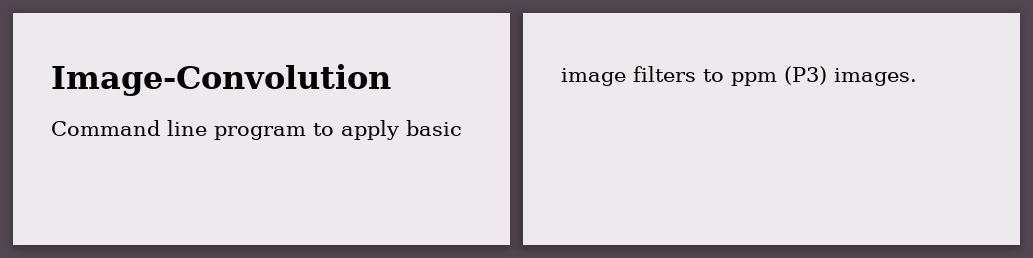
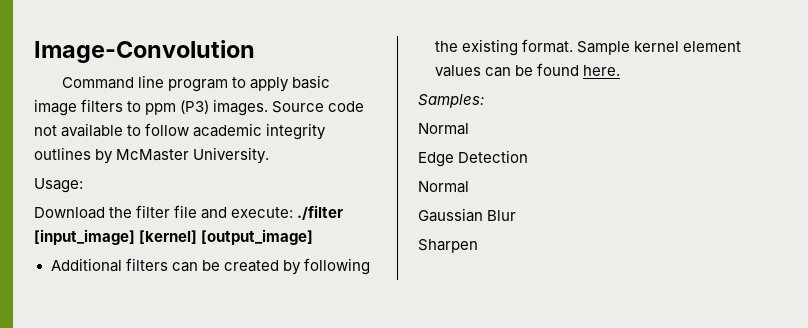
(917, 77) none -> [272,101,365,113] [34,123,327,140] [34,147,270,164] [34,178,83,193] [34,205,344,220] [34,229,314,245] [50,258,370,275] [434,39,741,56] [434,63,620,77] [418,94,484,108] [418,123,469,135] [418,150,529,167] [418,181,469,193] [418,208,517,222] [418,239,478,253] Source code not available to follow academic integrity outlines by McMaster University. // Usage: // Download the filter file and execute: ./filter [input_image] [kernel] [output_image] // Additional filters can be created by following the existing format. Sample kernel element values can be found here. // Samples: // Normal // Edge Detection // Normal // Gaussian Blur // Sharpen

